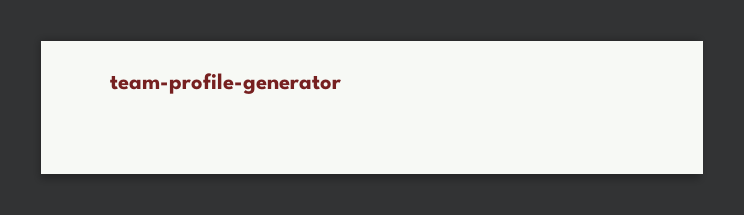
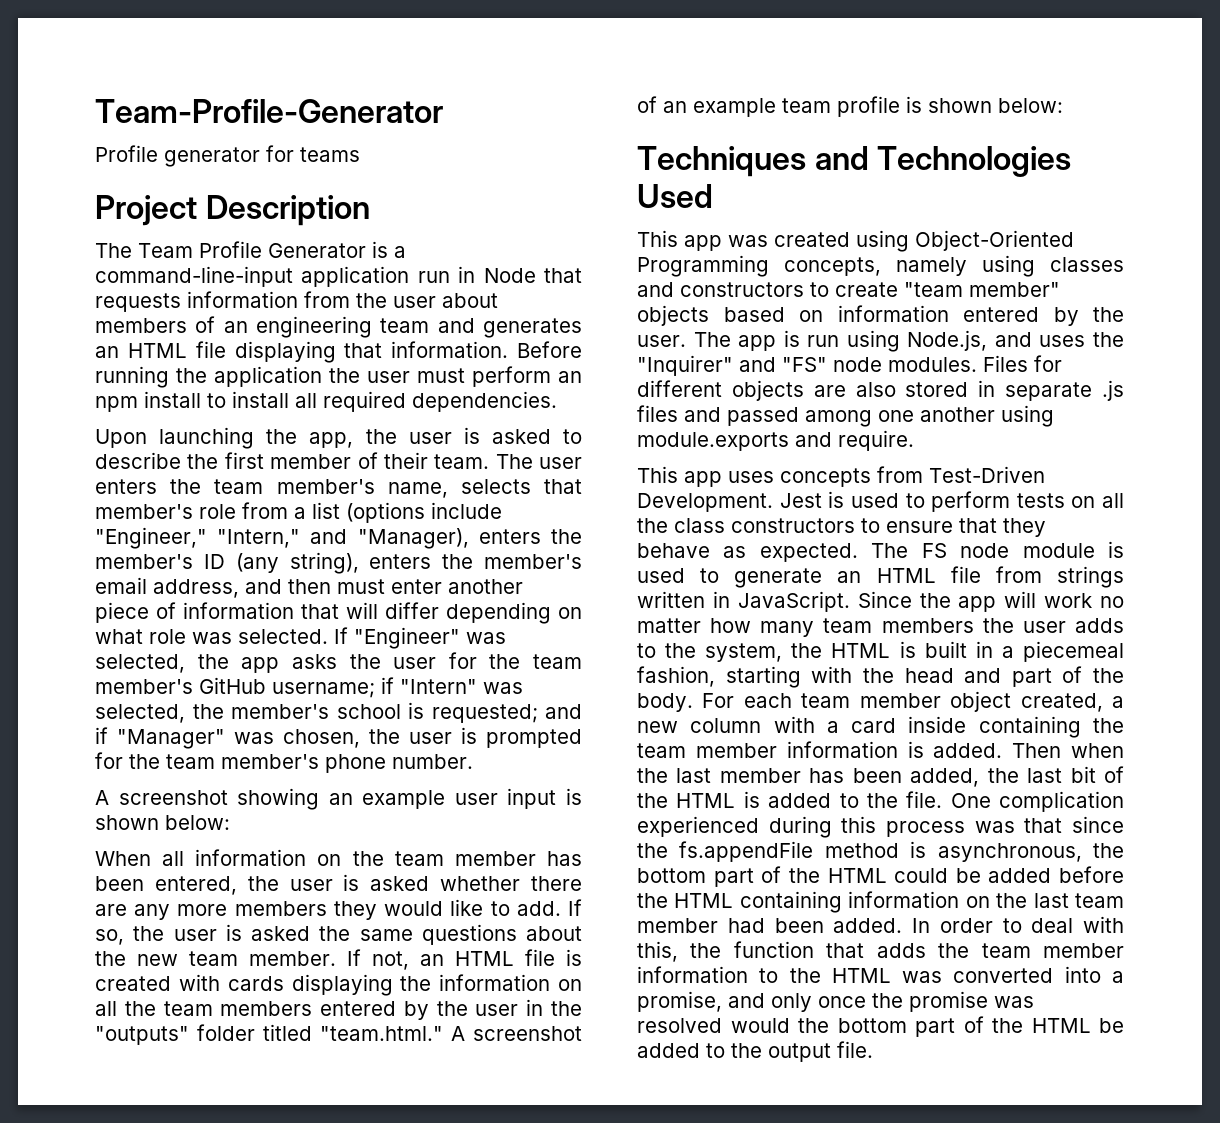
[110,73,341,94] team-profile-generator -> [95,99,443,123] [95,145,360,167] [95,195,370,226] [95,241,406,258] [95,266,582,287] [95,291,498,312] [95,316,582,338] [95,341,582,363] [95,366,582,388] [95,391,557,412] [95,427,582,449] [95,452,582,469] [95,479,582,498] [95,502,502,523] [95,527,582,549] [95,552,582,574] [95,577,523,598] [95,602,582,624] [95,627,506,649] [95,652,582,673] [95,677,523,698] [95,702,582,723] [95,727,582,749] [95,752,473,773] [95,788,582,810] [95,815,230,830] [95,849,582,866] [95,874,582,895] [95,899,582,920] [95,924,582,945] [95,949,582,970] [95,974,582,996] [95,999,582,1020] [95,1024,582,1045] [637,96,1063,117] [637,146,1072,177] [637,184,713,208] [637,230,1074,252] [637,255,1124,277] [637,282,1060,297] [637,305,1124,326] [637,330,1124,352] [637,355,1062,376] [637,380,1124,401] [637,405,1054,427] [637,430,914,451] [637,466,1045,487] [637,491,1124,512] [637,518,1046,537] [637,541,1124,562] [637,566,1124,588] [637,591,1124,612] [637,618,1124,637] [637,641,1124,662] [637,666,1124,688] [637,691,1124,712] [637,716,1124,738] [637,741,1124,758] [637,766,1124,787] [637,791,1124,812] [637,816,1124,838] [637,841,1124,862] [637,866,1124,887] [637,891,1124,913] [637,916,1124,933] [637,941,1124,962] [637,966,1124,983] [637,991,1034,1012] [637,1016,1124,1037] [637,1041,873,1062] Team-Profile-Generator // Profile generator for teams // Project Description // The Team Profile Generator is a command-line-input application run in Node that requests information from the user about members of an engineering team and generates an HTML file displaying that information. Before running the application the user must perform an npm install to install all required dependencies. // Upon launching the app, the user is asked to describe the first member of their team. The user enters the team member's name, selects that member's role from a list (options include "Engineer," "Intern," and "Manager), enters the member's ID (any string), enters the member's email address, and then must enter another piece of information that will differ depending on what role was selected. If "Engineer" was selected, the app asks the user for the team member's GitHub username; if "Intern" was selected, the member's school is requested; and if "Manager" was chosen, the user is prompted for the team member's phone number. // A screenshot showing an example user input is shown below: // When all information on the team member has been entered, the user is asked whether there are any more members they would like to add. If so, the user is asked the same questions about the new team member. If not, an HTML file is created with cards displaying the information on all the team members entered by the user in the "outputs" folder titled "team.html." A screenshot of an example team profile is shown below: // Techniques and Technologies Used // This app was created using Object-Oriented Programming concepts, namely using classes and constructors to create "team member" objects based on information entered by the user. The app is run using Node.js, and uses the "Inquirer" and "FS" node modules. Files for different objects are also stored in separate .js files and passed among one another using module.exports and require. // This app uses concepts from Test-Driven Development. Jest is used to perform tests on all the class constructors to ensure that they behave as expected. The FS node module is used to generate an HTML file from strings written in JavaScript. Since the app will work no matter how many team members the user adds to the system, the HTML is built in a piecemeal fashion, starting with the head and part of the body. For each team member object created, a new column with a card inside containing the team member information is added. Then when the last member has been added, the last bit of the HTML is added to the file. One complication experienced during this process was that since the fs.appendFile method is asynchronous, the bottom part of the HTML could be added before the HTML containing information on the last team member had been added. In order to deal with this, the function that adds the team member information to the HTML was converted into a promise, and only once the promise was resolved would the bottom part of the HTML be added to the output file.

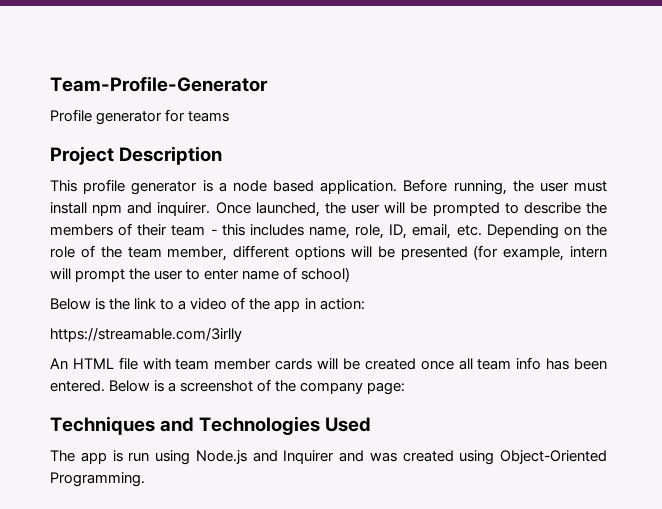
[95,241,406,258] [95,266,582,287] [95,291,498,312] [95,316,582,338] [95,341,582,363] [95,366,582,388] [95,391,557,412] [95,427,582,449] [95,452,582,469] [95,479,582,498] [95,502,502,523] [95,527,582,549] [95,552,582,574] [95,577,523,598] [95,602,582,624] [95,627,506,649] [95,652,582,673] [95,677,523,698] [95,702,582,723] [95,727,582,749] [95,752,473,773] [95,788,582,810] [95,815,230,830] [95,849,582,866] [95,874,582,895] [95,899,582,920] [95,924,582,945] [95,949,582,970] [95,974,582,996] [95,999,582,1020] [95,1024,582,1045] [637,96,1063,117] [637,146,1072,177] [637,184,713,208] [637,230,1074,252] [637,255,1124,277] [637,282,1060,297] [637,305,1124,326] [637,335,686,347] The Team Profile Generator is a command-line-input application run in Node that requests information from the user about members of an engineering team and generates an HTML file displaying that information. Before running the application the user must perform an npm install to install all required dependencies. // Upon launching the app, the user is asked to describe the first member of their team. The user enters the team member's name, selects that member's role from a list (options include "Engineer," "Intern," and "Manager), enters the member's ID (any string), enters the member's email address, and then must enter another piece of information that will differ depending on what role was selected. If "Engineer" was selected, the app asks the user for the team member's GitHub username; if "Intern" was selected, the member's school is requested; and if "Manager" was chosen, the user is prompted for the team member's phone number. // A screenshot showing an example user input is shown below: // When all information on the team member has been entered, the user is asked whether there are any more members they would like to add. If so, the user is asked the same questions about the new team member. If not, an HTML file is created with cards displaying the information on all the team members entered by the user in the "outputs" folder titled "team.html." A screenshot of an example team profile is shown below: // Techniques and Technologies Used // This app was created using Object-Oriented Programming concepts, namely using classes and constructors to create "team member" objects based on information entered by the user. -> [50,179,607,195] [50,202,607,217] [50,223,608,239] [50,245,607,261] [50,267,351,282] [50,297,365,312] [50,327,242,342] [50,357,608,370] [50,379,406,395] [50,416,372,435] This profile generator is a node based application. Before running, the user must install npm and inquirer. Once launched, the user will be prompted to describe the members of their team - this includes name, role, ID, email, etc. Depending on the role of the team member, different options will be presented (for example, intern will prompt the user to enter name of school) // Below is the link to a video of the app in action: // https://streamable.com/3irlly // An HTML file with team member cards will be created once all team info has been entered. Below is a screenshot of the company page: // Techniques and Technologies Used //
[907,330,1124,351] [637,355,1062,376] [637,380,1124,401] [637,405,1054,427] [637,430,914,451] [637,466,1045,487] [637,491,1124,512] [637,518,1046,537] [637,541,1124,562] [637,566,1124,588] [637,591,1124,612] [637,618,1124,637] [637,641,1124,662] [637,666,1124,688] [637,691,1124,712] [637,716,1124,738] [637,741,1124,758] [637,766,1124,787] [637,791,1124,812] [637,816,1124,838] [637,841,1124,862] [637,866,1124,887] [637,891,1124,913] [637,916,1124,933] [637,941,1124,962] [637,966,1124,983] [637,991,1034,1012] [637,1016,1124,1037] [637,1041,873,1062] Node.js, and uses the "Inquirer" and "FS" node modules. Files for different objects are also stored in separate .js files and passed among one another using module.exports and require. // This app uses concepts from Test-Driven Development. Jest is used to perform tests on all the class constructors to ensure that they behave as expected. The FS node module is used to generate an HTML file from strings written in JavaScript. Since the app will work no matter how many team members the user adds to the system, the HTML is built in a piecemeal fashion, starting with the head and part of the body. For each team member object created, a new column with a card inside containing the team member information is added. Then when the last member has been added, the last bit of the HTML is added to the file. One complication experienced during this process was that since the fs.appendFile method is asynchronous, the bottom part of the HTML could be added before the HTML containing information on the last team member had been added. In order to deal with this, the function that adds the team member information to the HTML was converted into a promise, and only once the promise was resolved would the bottom part of the HTML be added to the output file. -> [195,450,607,465] [50,472,145,487] Node.js and Inquirer and was created using Object-Oriented Programming.

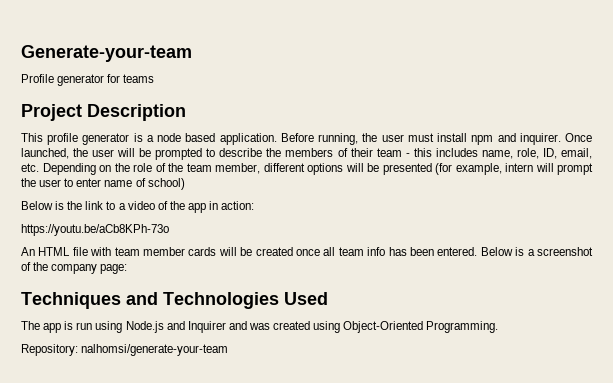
[50,76,268,92] Team-Profile-Generator -> [21,45,192,62] Generate-your-team
[50,327,242,342] https://streamable.com/3irlly -> [21,224,169,236] https://youtu.be/aCb8KPh-73o
(145, 479) none -> [21,344,229,356] // Repository: nalhomsi/generate-your-team

